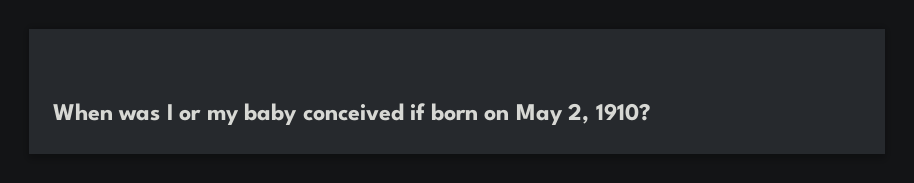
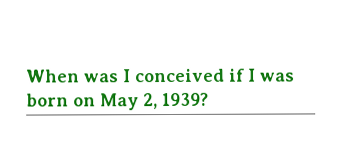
[179,103,426,125] or my baby conceived if -> [134,68,295,83] conceived if I was
[595,103,651,121] 1910? -> [162,92,209,107] 1939?

